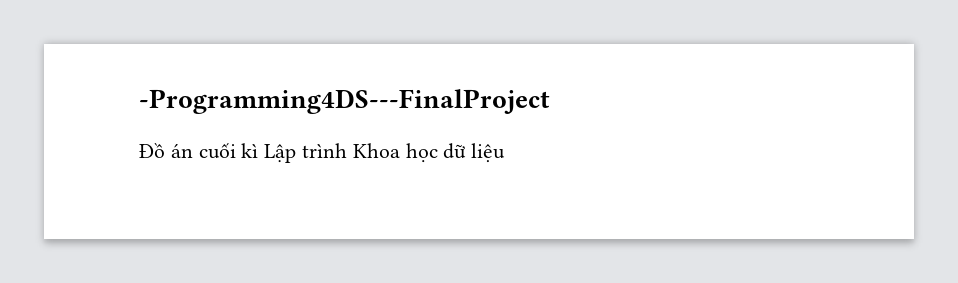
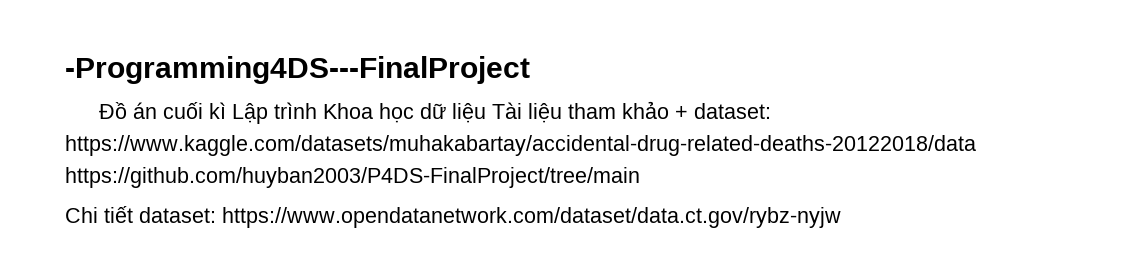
(506, 153) none -> [492,101,772,123] [65,135,976,156] [65,167,640,188] [65,206,841,228] Tài liệu tham khảo + dataset: https://www.kaggle.com/datasets/muhakabartay/accidental-drug-related-deaths-20122018/data https://github.com/huyban2003/P4DS-FinalProject/tree/main // Chi tiết dataset: https://www.opendatanetwork.com/dataset/data.ct.gov/rybz-nyjw

